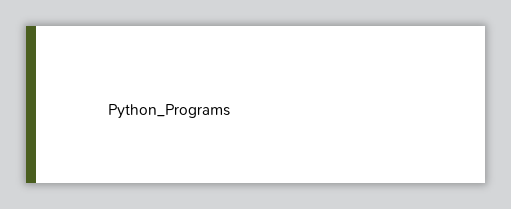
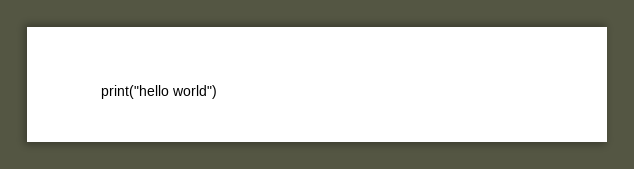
[108,104,230,119] Python_Programs -> [101,85,217,99] print("hello world")

